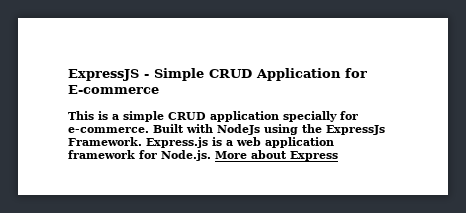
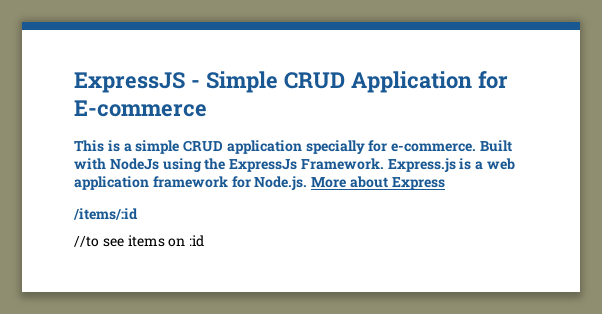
(338, 156) none -> [73,208,138,220] [74,235,205,247] // /items/:id // //to see items on :id

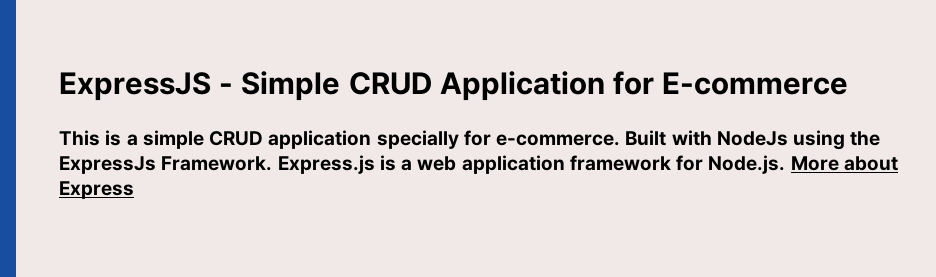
[73,208,138,220] [74,235,205,247] // /items/:id // //to see items on :id -> (134, 190) none

